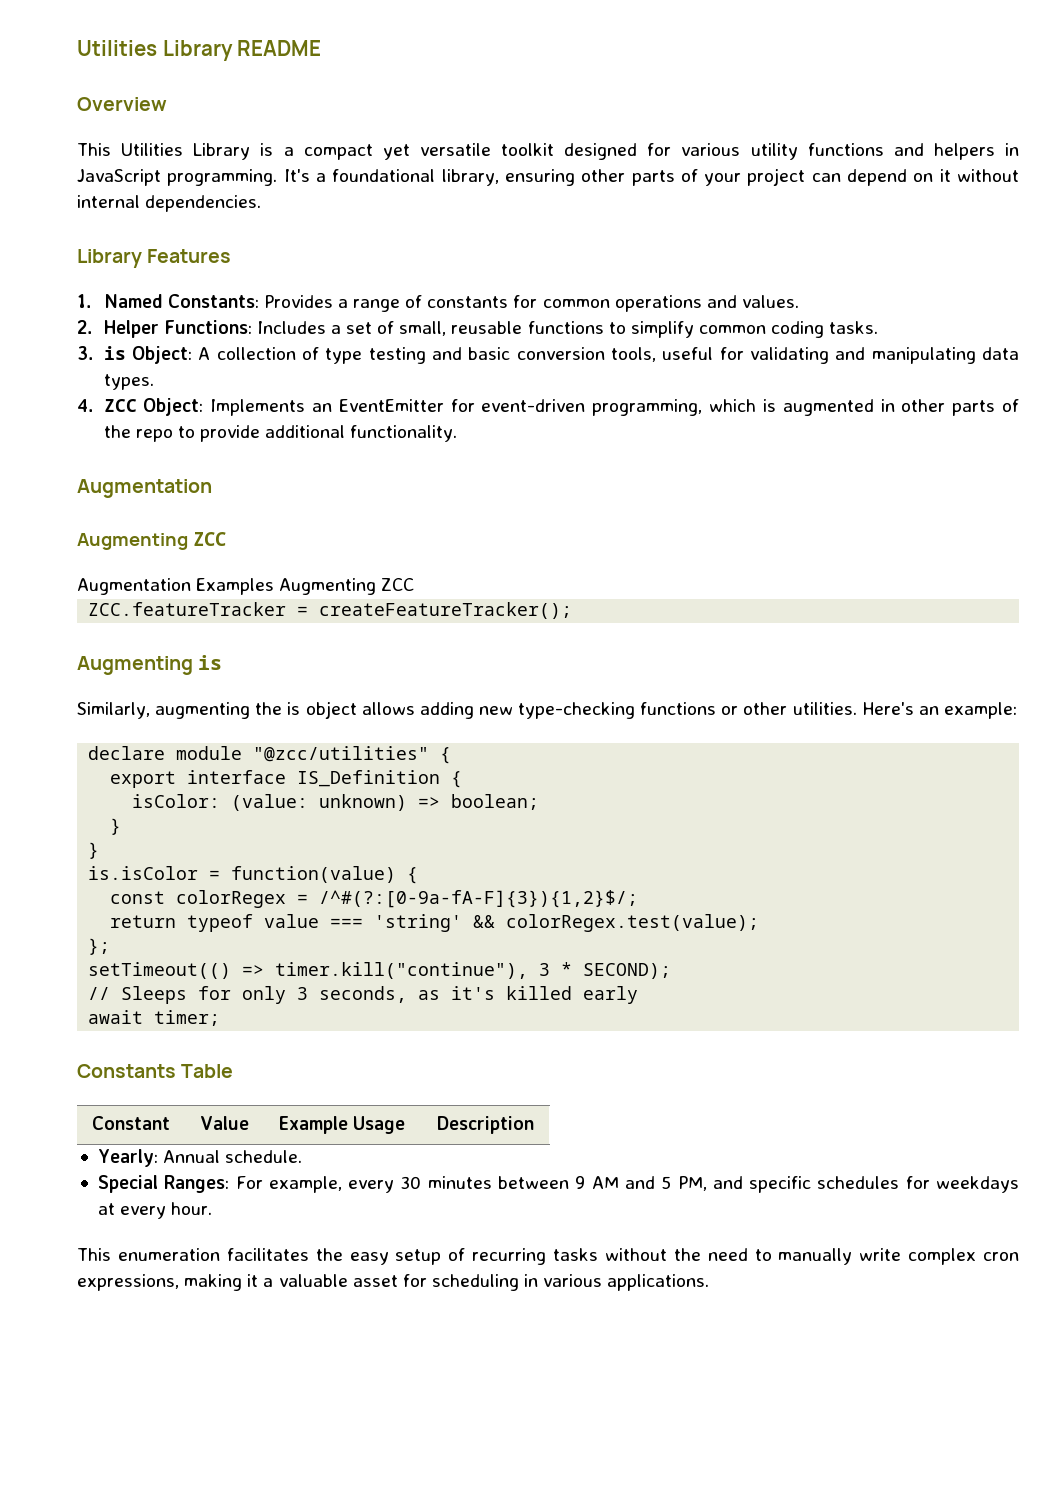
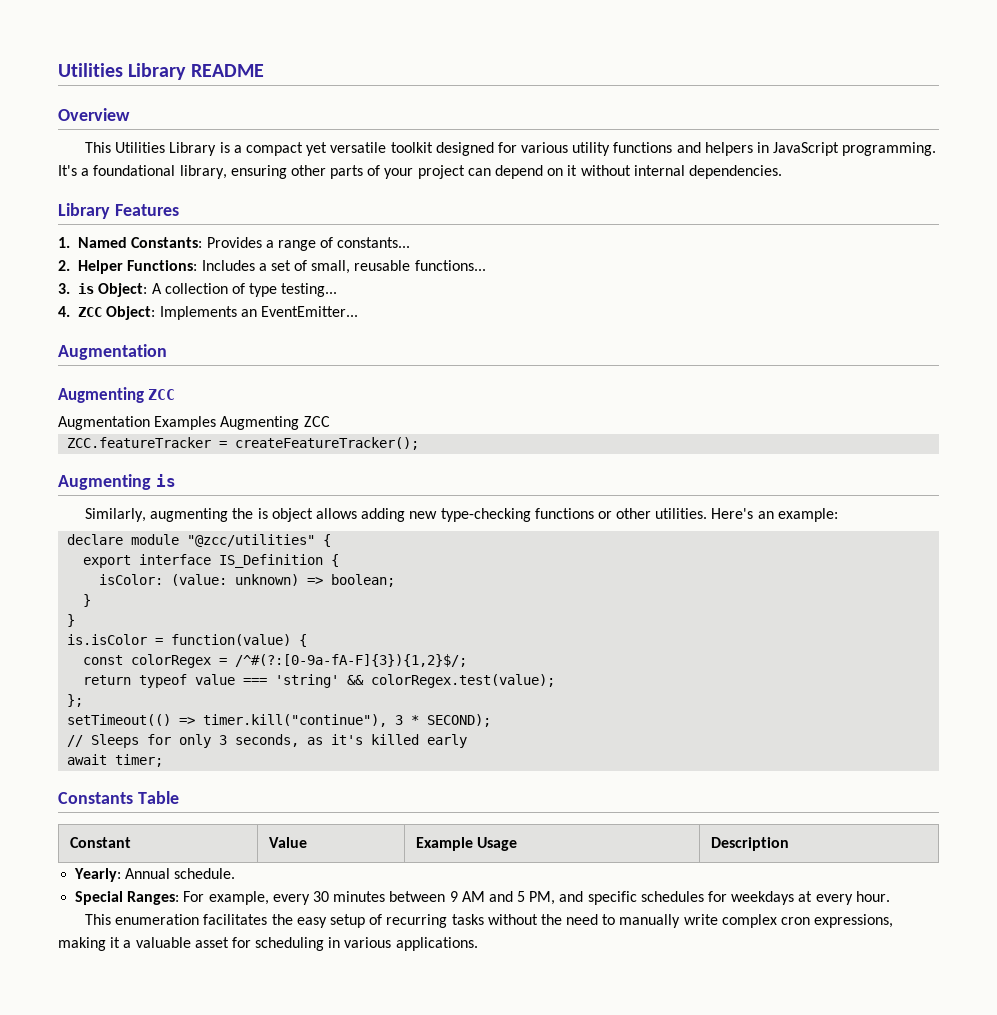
[427,295,799,312] constants for common operations and values. -> [337,237,411,248] constants...
[527,321,879,338] functions to simplify common coding tasks. -> [414,260,486,271] functions...
[368,347,1019,364] [103,374,154,390] testing and basic conversion tools, useful for validating and manipulating data types. -> [281,283,338,297] testing...
[338,399,1020,416] [103,425,458,442] EventEmitter for event-driven programming, which is augmented in other parts of the repo to provide additional functionality. -> [260,306,358,317] EventEmitter...

